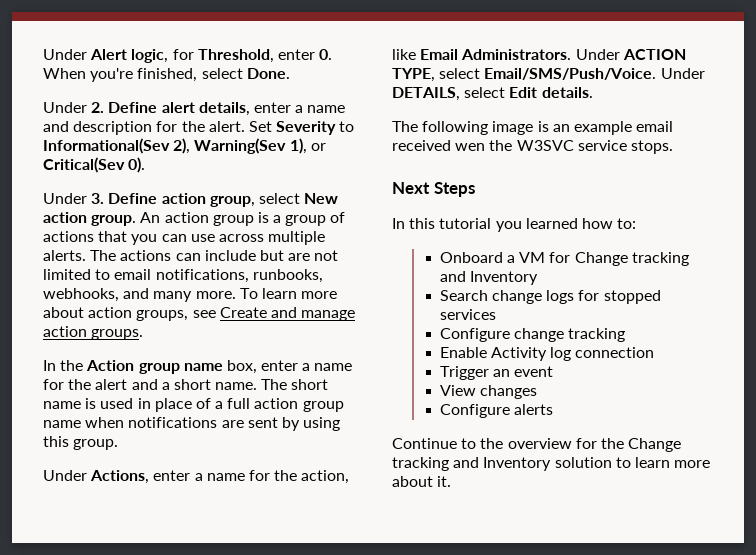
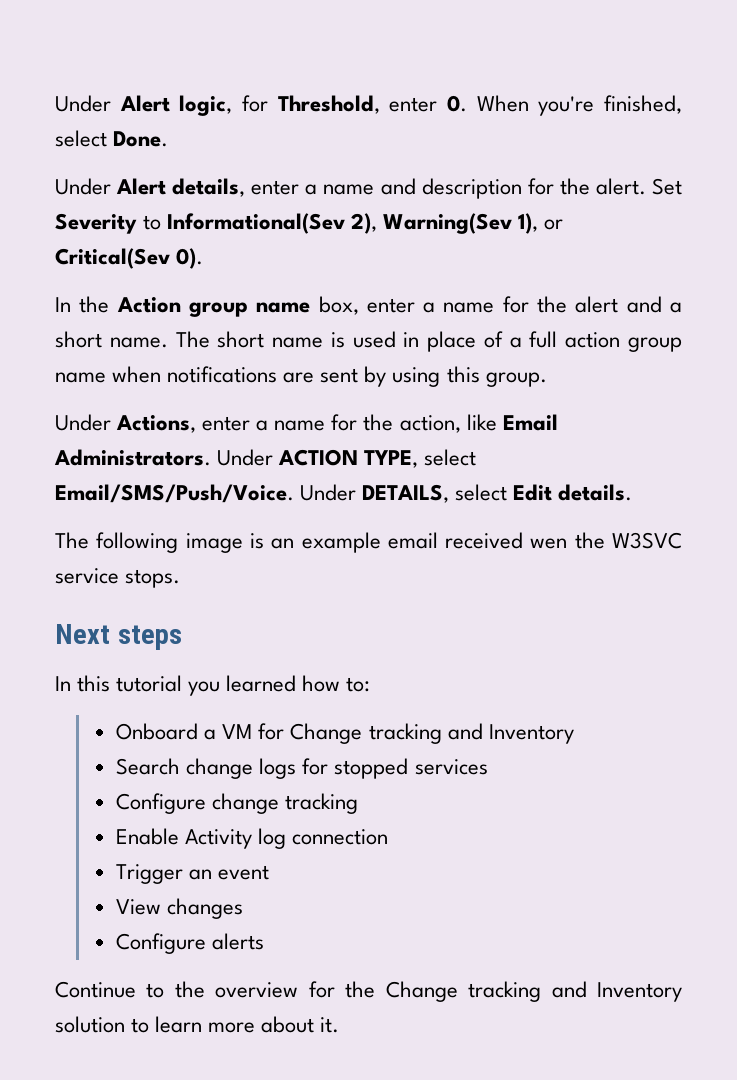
[91,102,195,113] 2. Define alert -> [116,178,167,195] Alert
[43,193,339,207] [43,212,346,226] [43,231,326,245] [43,250,339,261] [43,269,323,283] [43,288,338,302] [43,307,356,321] [43,326,144,340] // Under 3. Define action group, select New action group. An action group is a group of actions that you can use across multiple alerts. The actions can include but are not limited to email notifications, runbooks, webhooks, and many more. To learn more about action groups, see Create and manage action groups. -> (204, 258) none
[433,182,475,197] Steps -> [117,625,182,650] steps

